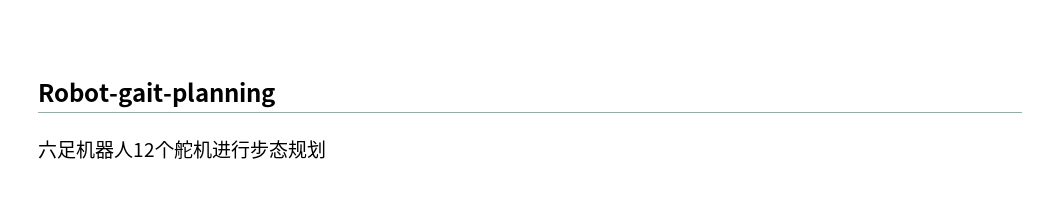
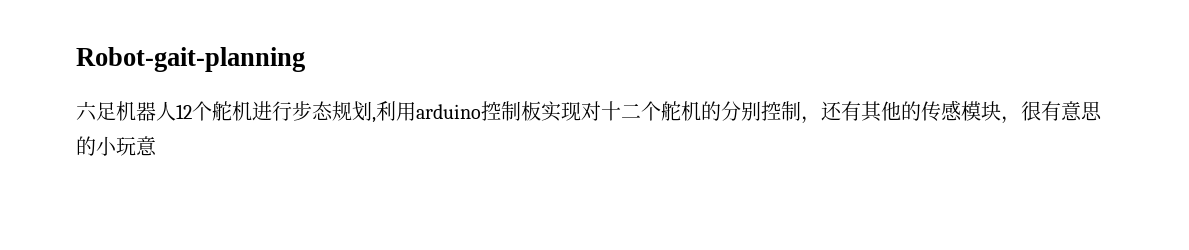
(326, 149) none -> [372,100,1102,124] [76,136,157,156] ,利用arduino控制板实现对十二个舵机的分别控制，还有其他的传感模块，很有意思的小玩意

